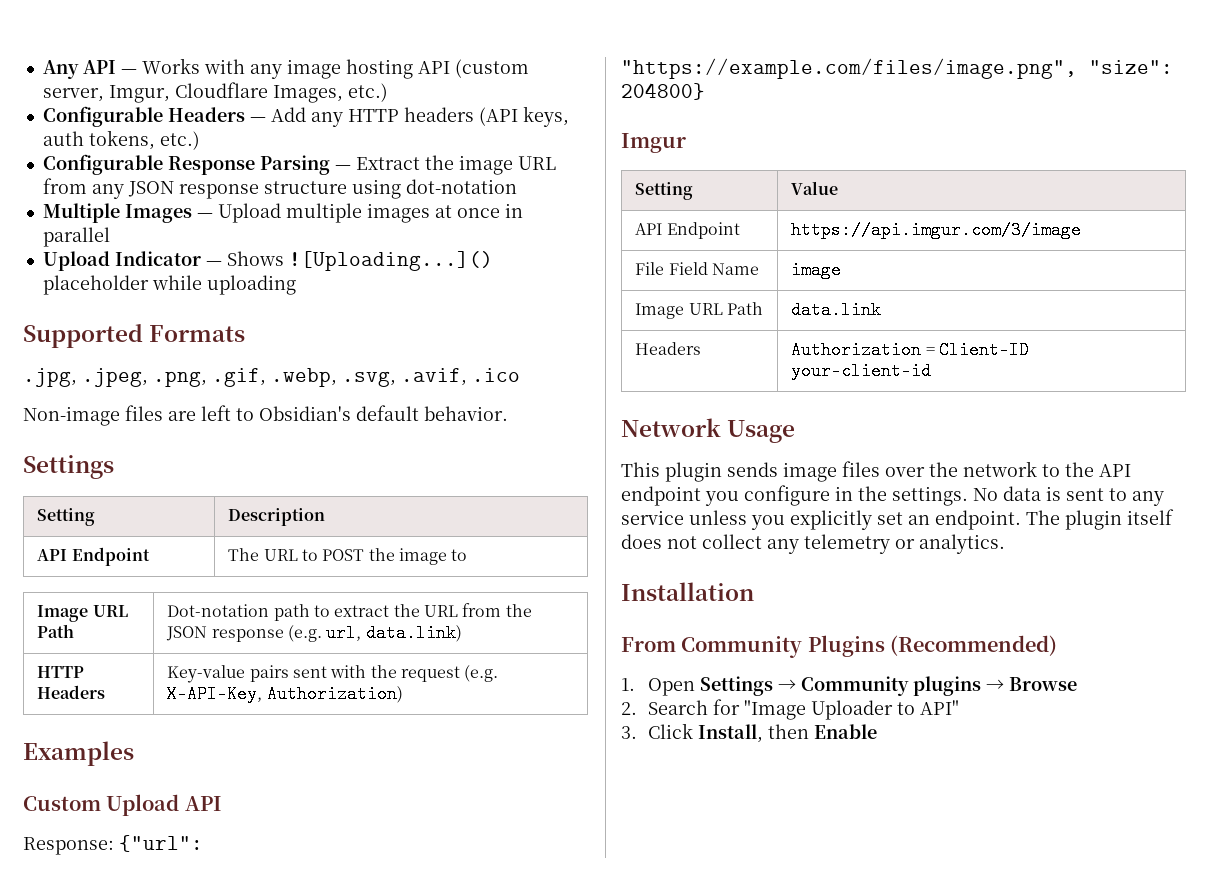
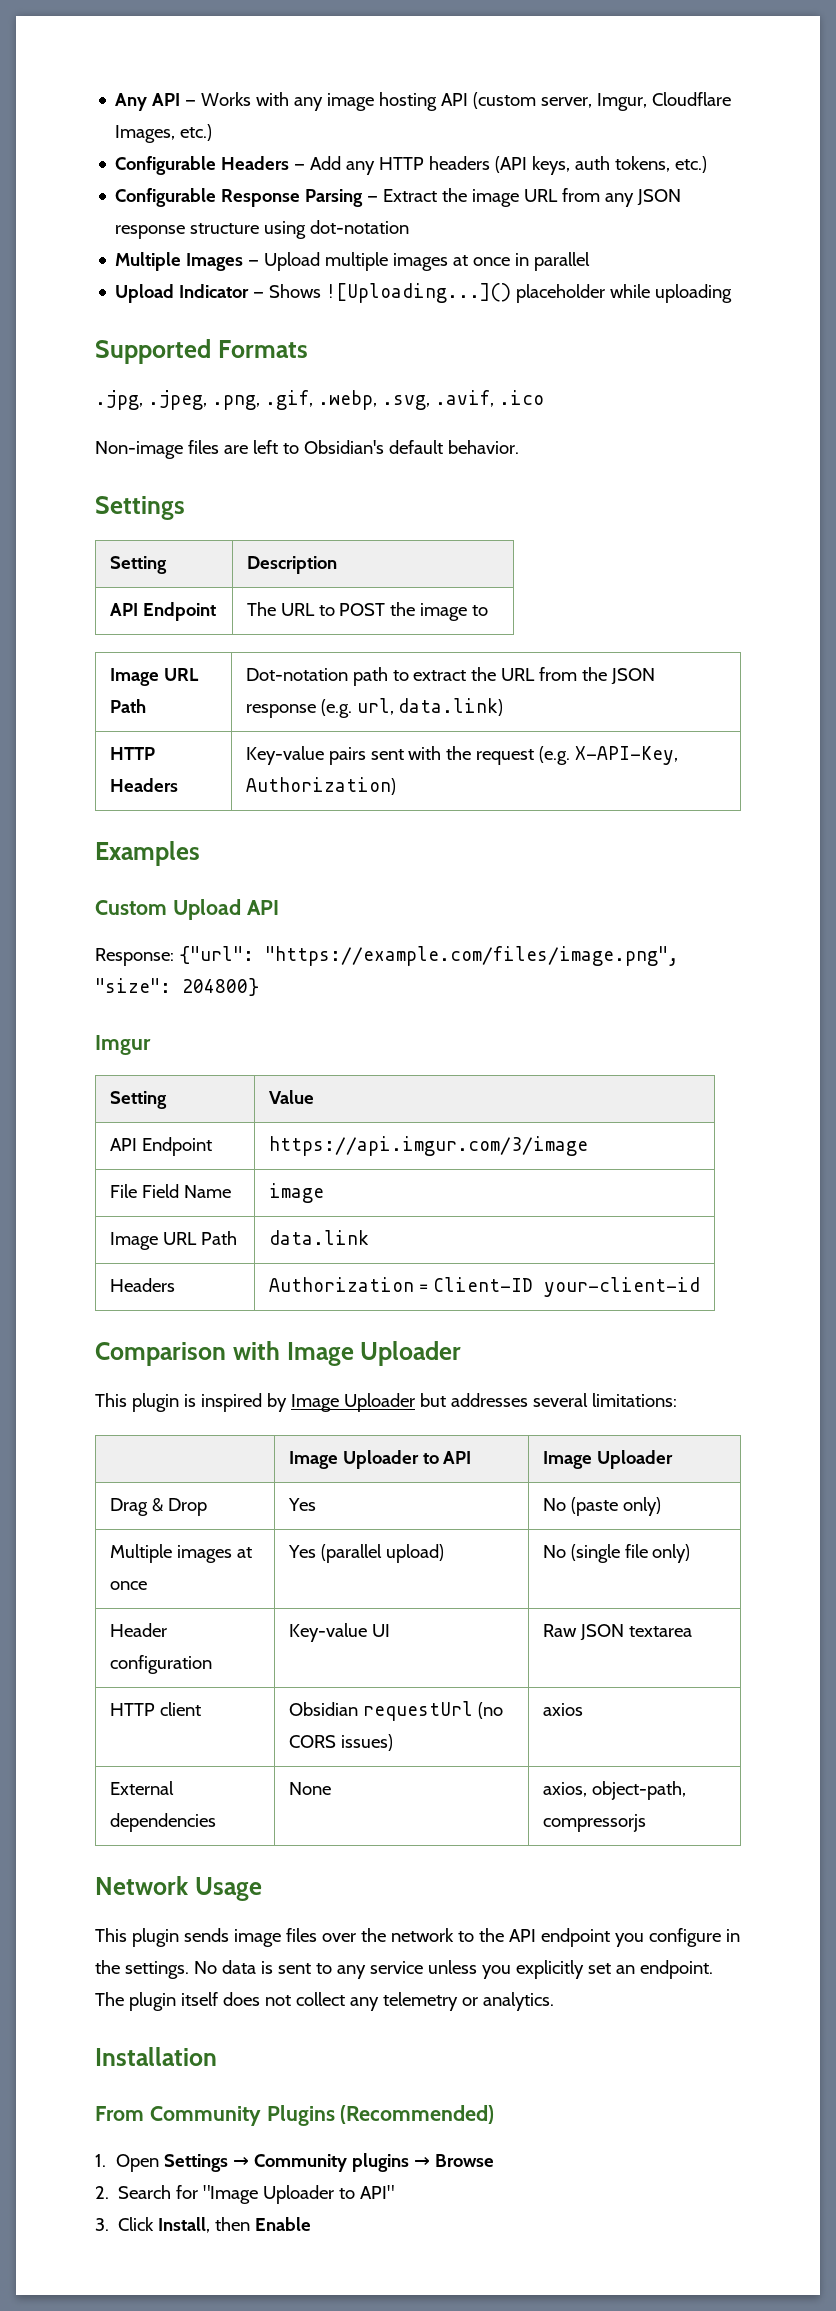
(932, 371) none -> [95,1341,462,1366] [95,1393,677,1412] [288,1450,472,1469] [542,1450,673,1469] [109,1498,207,1516] [287,1498,316,1511] [542,1497,661,1516] [109,1544,252,1563] [109,1581,147,1590] [287,1544,444,1563] [542,1544,691,1563] [109,1623,167,1637] [109,1655,212,1674] [288,1623,390,1642] [542,1624,692,1641] [109,1702,201,1716] [288,1701,503,1721] [288,1734,393,1751] [542,1703,583,1716] [109,1781,174,1795] [109,1813,216,1832] [288,1782,331,1795] [542,1781,686,1800] [542,1814,646,1832] // Comparison with Image Uploader // This plugin is inspired by Image Uploader but addresses several limitations: // | Image Uploader to API | Image Uploader // Drag & Drop | Yes | No (paste only) // Multiple images at once | Yes (parallel upload) | No (single file only) // Header configuration | Key-value UI | Raw JSON textarea // HTTP client | Obsidian requestUrl (no CORS issues) | axios // External dependencies | None | axios, object-path, compressorjs

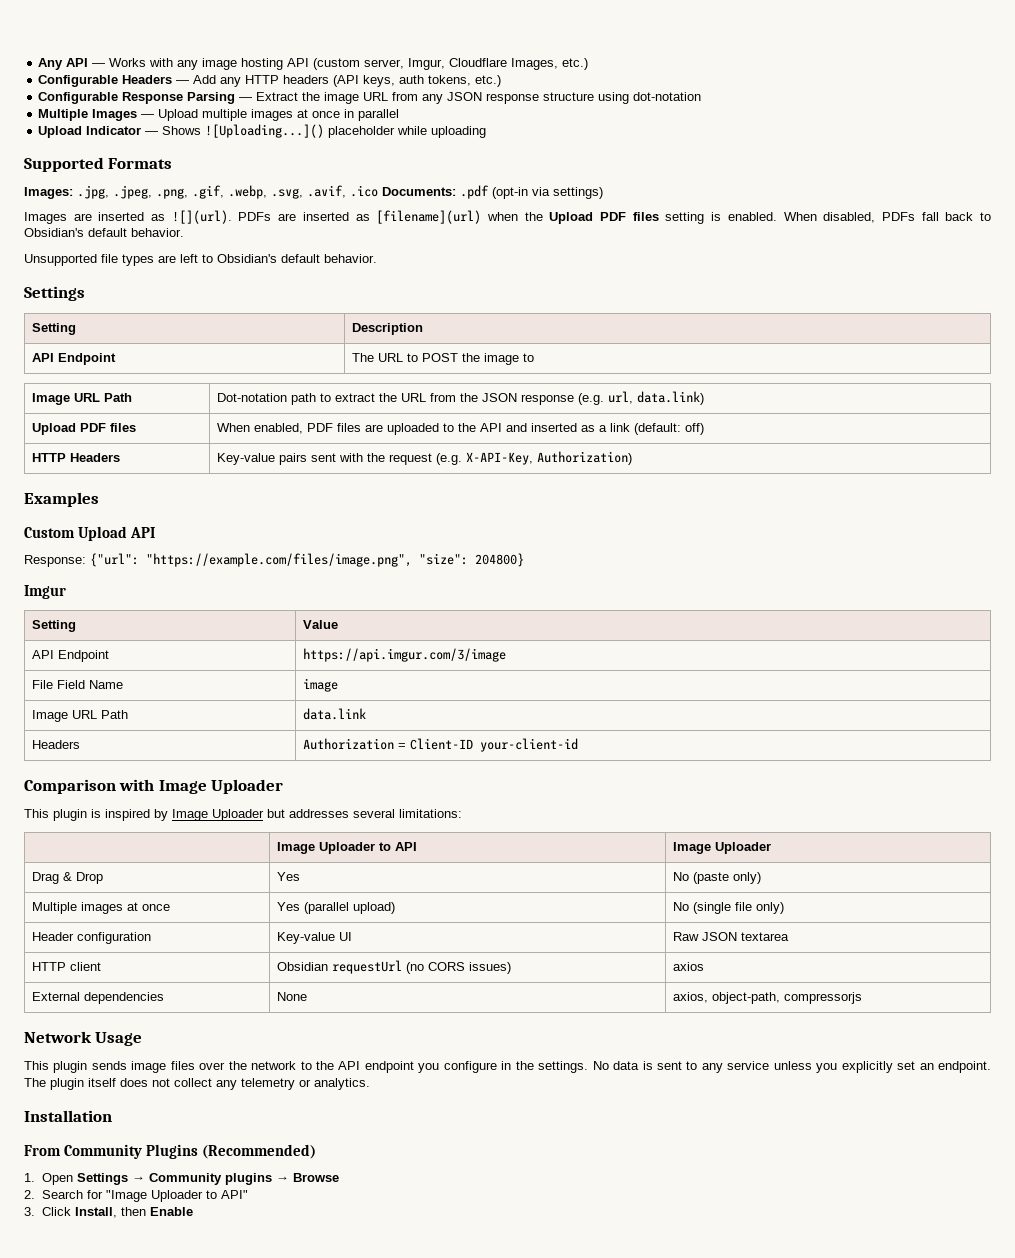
(308, 349) none -> [24,187,73,199] Images:
[95,440,219,459] // Non-image files -> [382,185,603,199] [24,210,991,224] [24,228,184,237] [24,254,154,266] Documents: .pdf (opt-in via settings) // Images are inserted as ![](url). PDFs are inserted as [filename](url) when the Upload PDF files setting is enabled. When disabled, PDFs fall back to Obsidian's default behavior. // Unsupported file types
(504, 707) none -> [31,423,136,435] [216,423,704,435] // Upload PDF files | When enabled, PDF files are uploaded to the API and inserted as a link (default: off)

